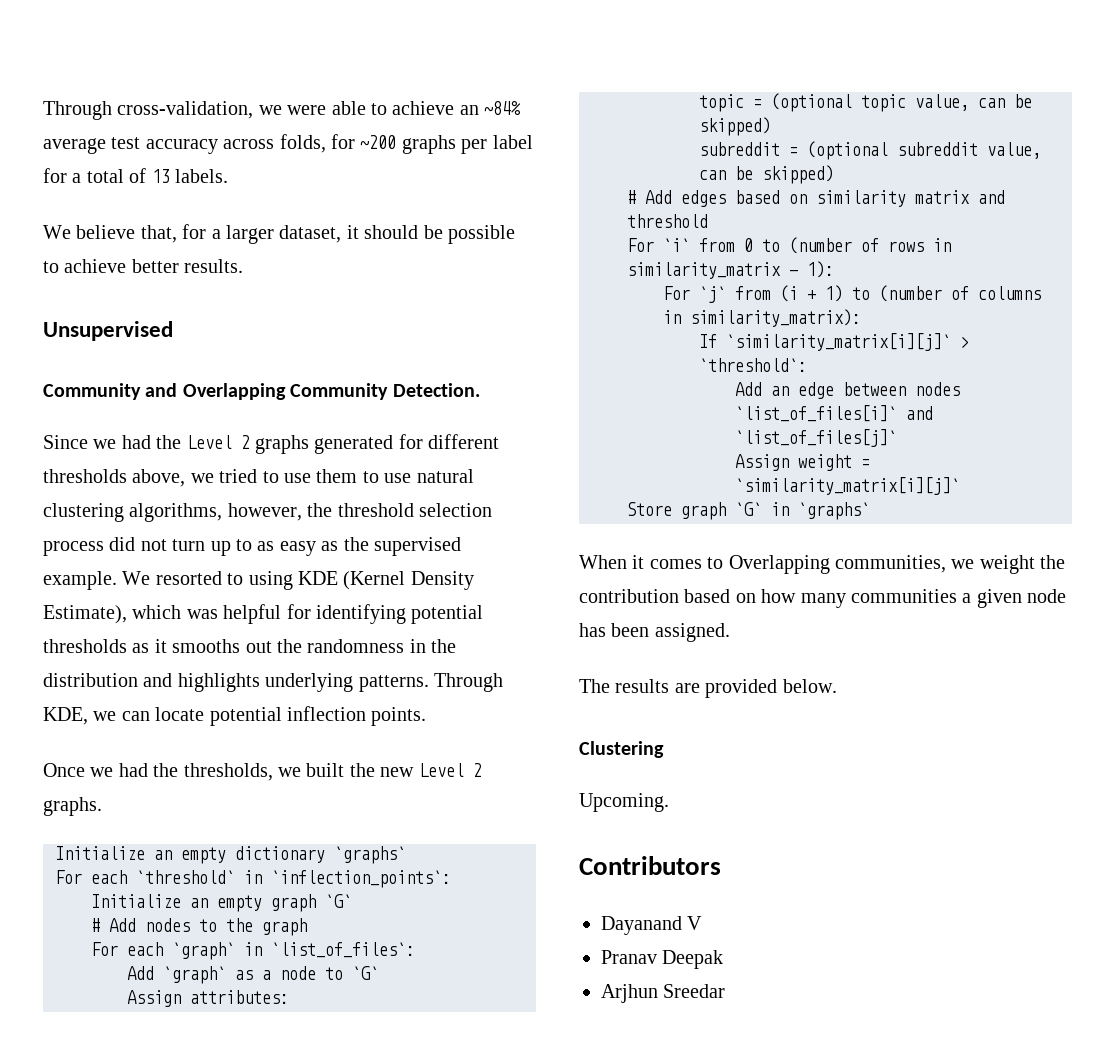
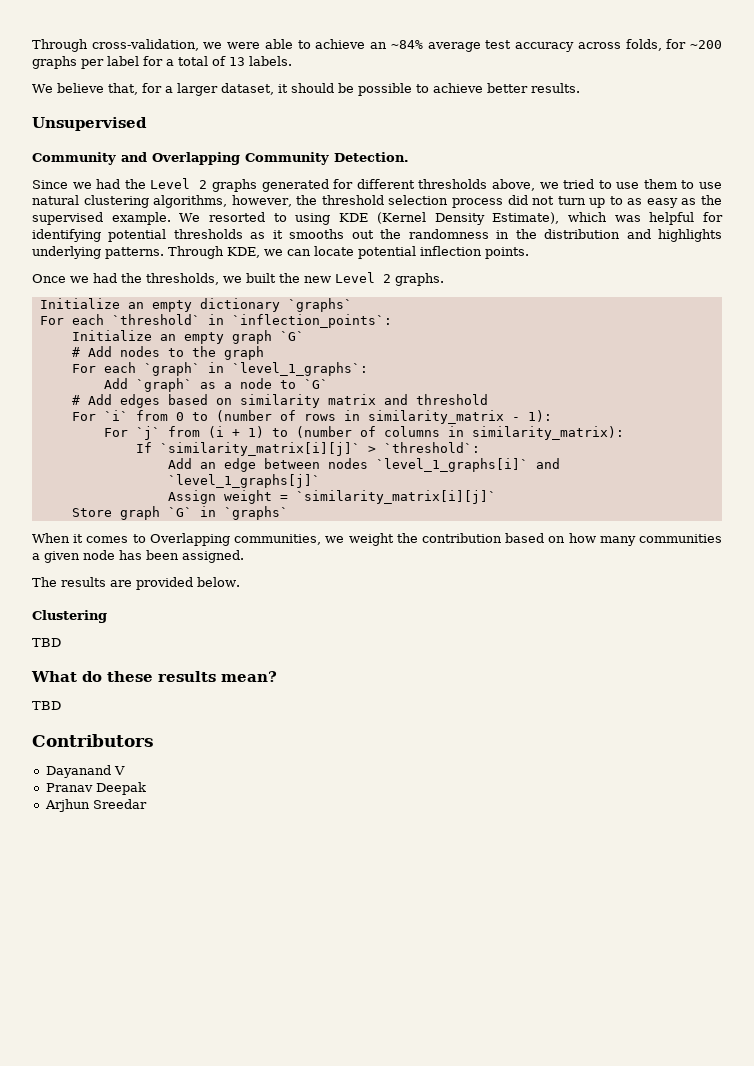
[271,942,415,958] `list_of_files`: -> [231,362,368,376] `level_1_graphs`:
[127,990,289,1007] [699,93,1032,112] [699,117,771,136] [699,141,1041,160] [699,165,834,184] // Assign attributes: // topic = (optional topic value, can be skipped) // subreddit = (optional subreddit value, can be skipped) -> (328, 384) none
[735,405,933,422] [735,429,897,447] `list_of_files[i]` and `list_of_files[j]` -> [375,458,560,472] [167,474,320,488] `level_1_graphs[i]` and `level_1_graphs[j]`
[579,793,669,812] Upcoming. -> [32,638,61,647] [31,671,277,682] [32,701,61,710] TBD // What do these results mean? // TBD

